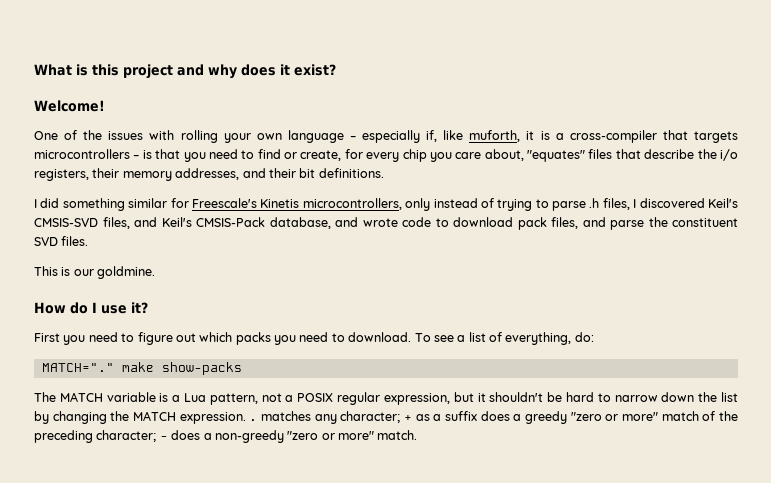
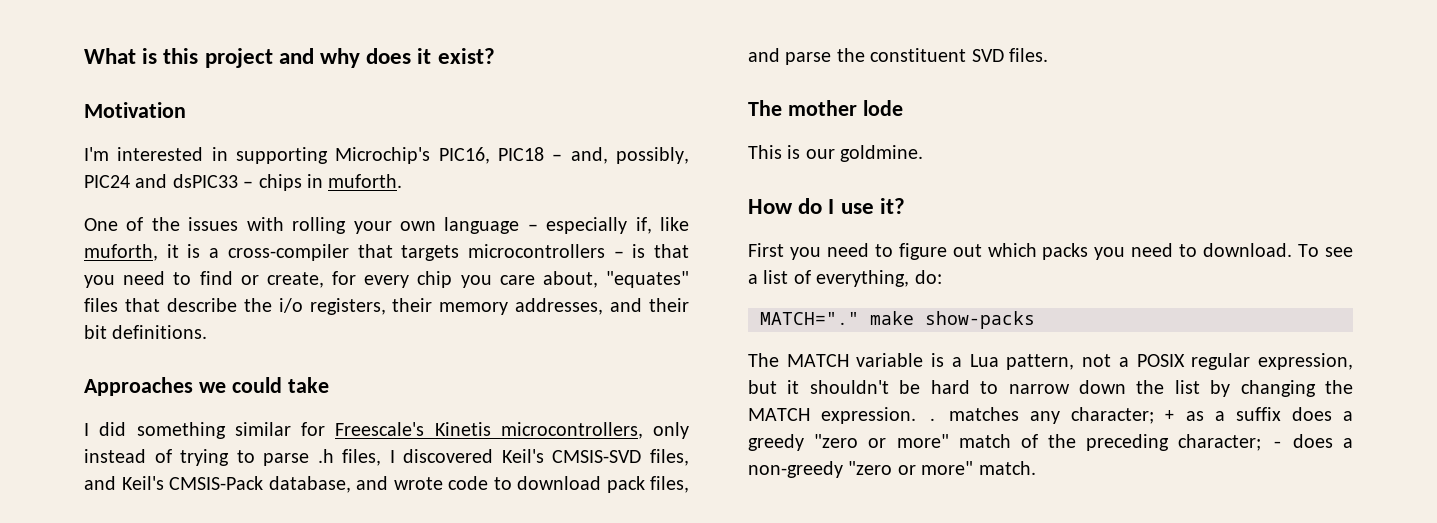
[34,100,105,112] Welcome! -> [84,102,186,118] [84,147,689,164] [84,174,403,191] Motivation // I'm interested in supporting Microchip's PIC16, PIC18 – and, possibly, PIC24 and dsPIC33 – chips in muforth.
(384, 173) none -> [84,377,329,396] // Approaches we could take
(89, 241) none -> [748,100,903,116] // The mother lode

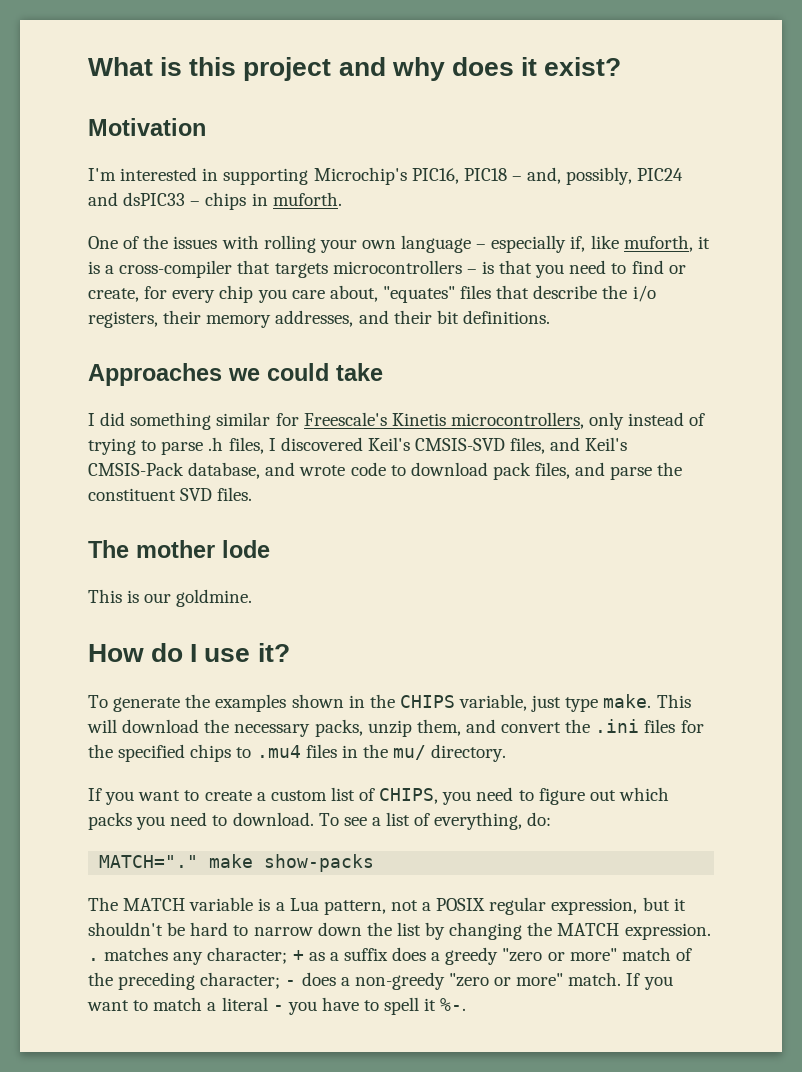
[748,243,784,257] First -> [88,694,691,712] [87,719,704,737] [88,744,507,762] [88,787,439,805] To generate the examples shown in the CHIPS variable, just type make. This will download the necessary packs, unzip them, and convert the .ini files for the specified chips to .mu4 files in the mu/ directory. // If you want to create a custom list of CHIPS,
(1036, 468) none -> [626,973,673,990] [87,997,467,1015] If you want to match a literal - you have to spell it %-.

